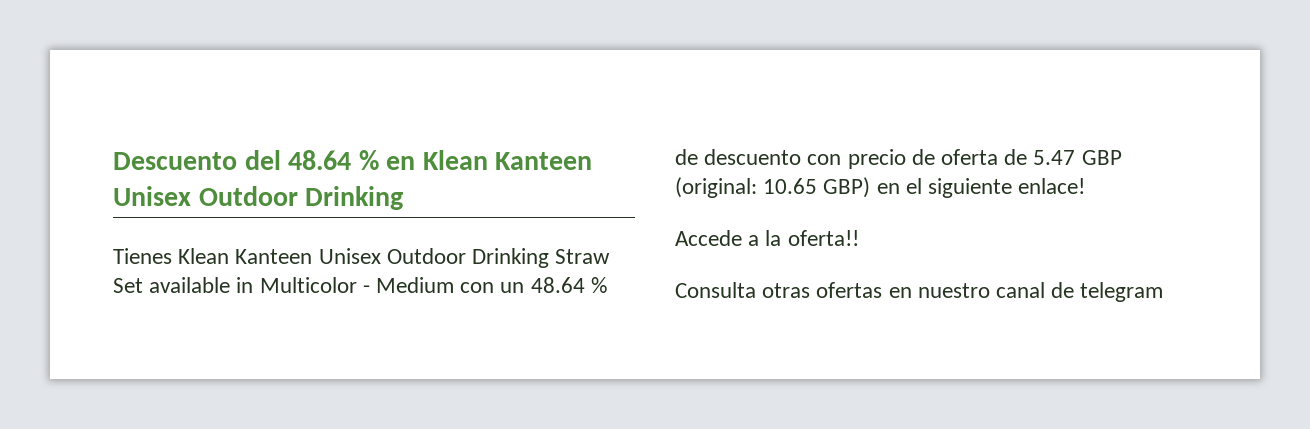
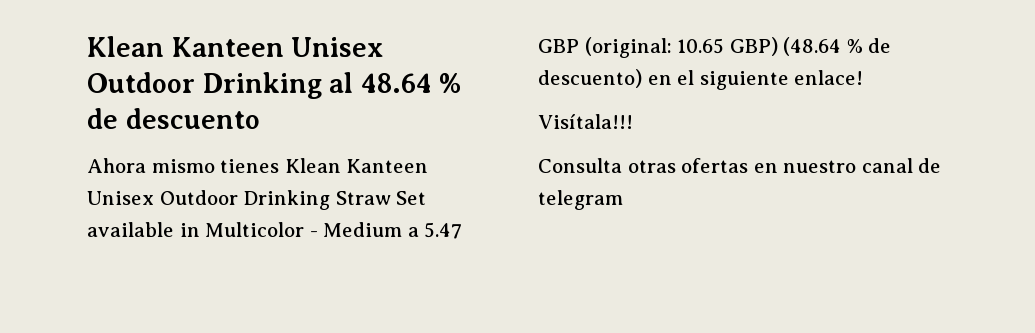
[113,150,593,170] [113,186,404,210] [113,248,172,264] Descuento del 48.64 % en Klean Kanteen Unisex Outdoor Drinking // Tienes -> [87,36,384,57] [87,72,462,99] [87,108,260,129] [87,158,280,173] Klean Kanteen Unisex Outdoor Drinking al 48.64 % de descuento // Ahora mismo tienes
[460,277,607,293] [675,149,1028,169] con un 48.64 % de descuento con precio de oferta de -> [407,227,419,237] a
(871, 187) none -> [783,37,892,56] [538,69,642,88] (48.64 % de descuento)
[675,230,859,246] Accede a la oferta!! -> [538,114,633,129] Visítala!!!

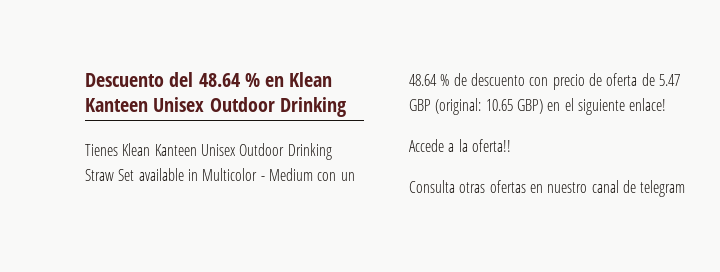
[87,36,384,57] [87,72,462,99] [87,108,260,129] [87,158,280,173] Klean Kanteen Unisex Outdoor Drinking al 48.64 % de descuento // Ahora mismo tienes -> [85,72,333,87] [85,97,346,117] [85,144,118,156] Descuento del 48.64 % en Klean Kanteen Unisex Outdoor Drinking // Tienes
[407,227,419,237] a -> [317,172,355,181] [409,73,655,90] con un 48.64 % de descuento con precio de oferta de
[783,37,892,56] [538,69,642,88] (48.64 % de descuento) -> (543, 106) none
[538,114,633,129] Visítala!!! -> [409,139,511,152] Accede a la oferta!!

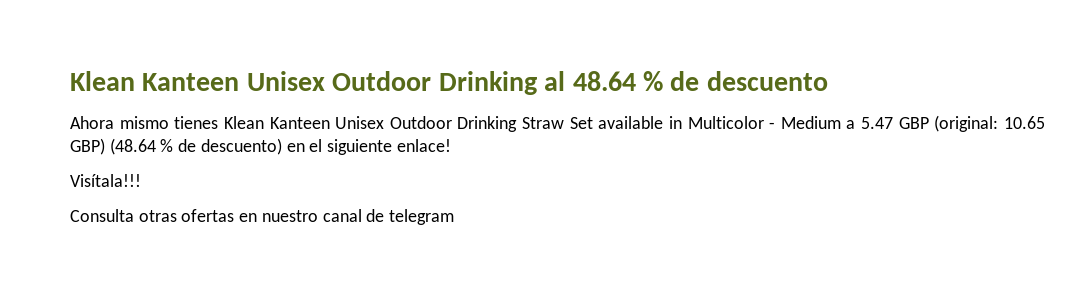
[85,72,333,87] [85,97,346,117] [85,144,118,156] Descuento del 48.64 % en Klean Kanteen Unisex Outdoor Drinking // Tienes -> [70,71,828,95] [70,116,219,129] Klean Kanteen Unisex Outdoor Drinking al 48.64 % de descuento // Ahora mismo tienes
[317,172,355,181] [409,73,655,90] con un 48.64 % de descuento con precio de oferta de -> [846,120,856,129] a
(543, 106) none -> [109,138,282,155] (48.64 % de descuento)
[409,139,511,152] Accede a la oferta!! -> [70,174,141,187] Visítala!!!

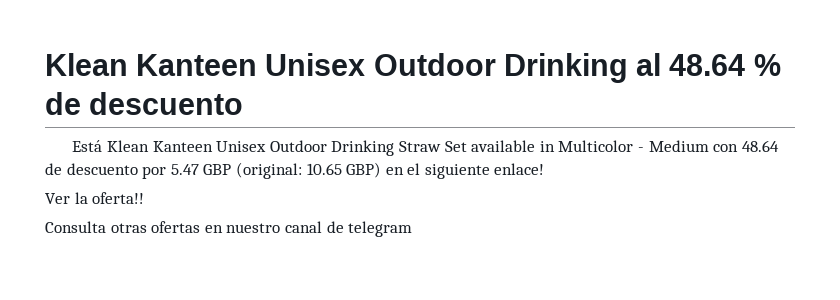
[70,116,219,129] Ahora mismo tienes -> [72,140,103,152] Está
[846,120,856,129] a -> [713,140,779,152] [45,163,167,179] con 48.64 de descuento por
[109,138,282,155] (48.64 % de descuento) -> (382, 170) none
[70,174,141,187] Visítala!!! -> [45,192,145,204] Ver la oferta!!

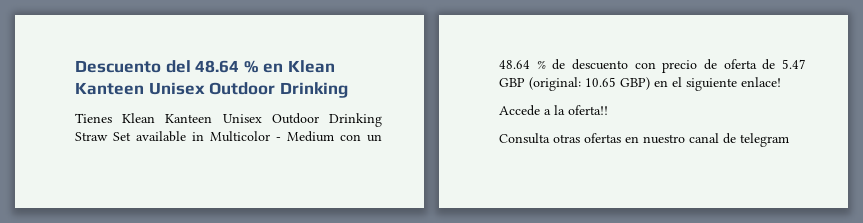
[45,53,781,83] [45,92,244,115] [72,140,103,152] Klean Kanteen Unisex Outdoor Drinking al 48.64 % de descuento // Está -> [75,60,335,73] [75,82,348,98] [75,113,112,123] Descuento del 48.64 % en Klean Kanteen Unisex Outdoor Drinking // Tienes
[741,140,779,152] [45,163,167,179] 48.64 de descuento por -> [367,134,382,142] [499,59,776,73] un 48.64 % de descuento con precio de oferta de
[45,193,70,204] Ver -> [499,105,551,116] Accede a

